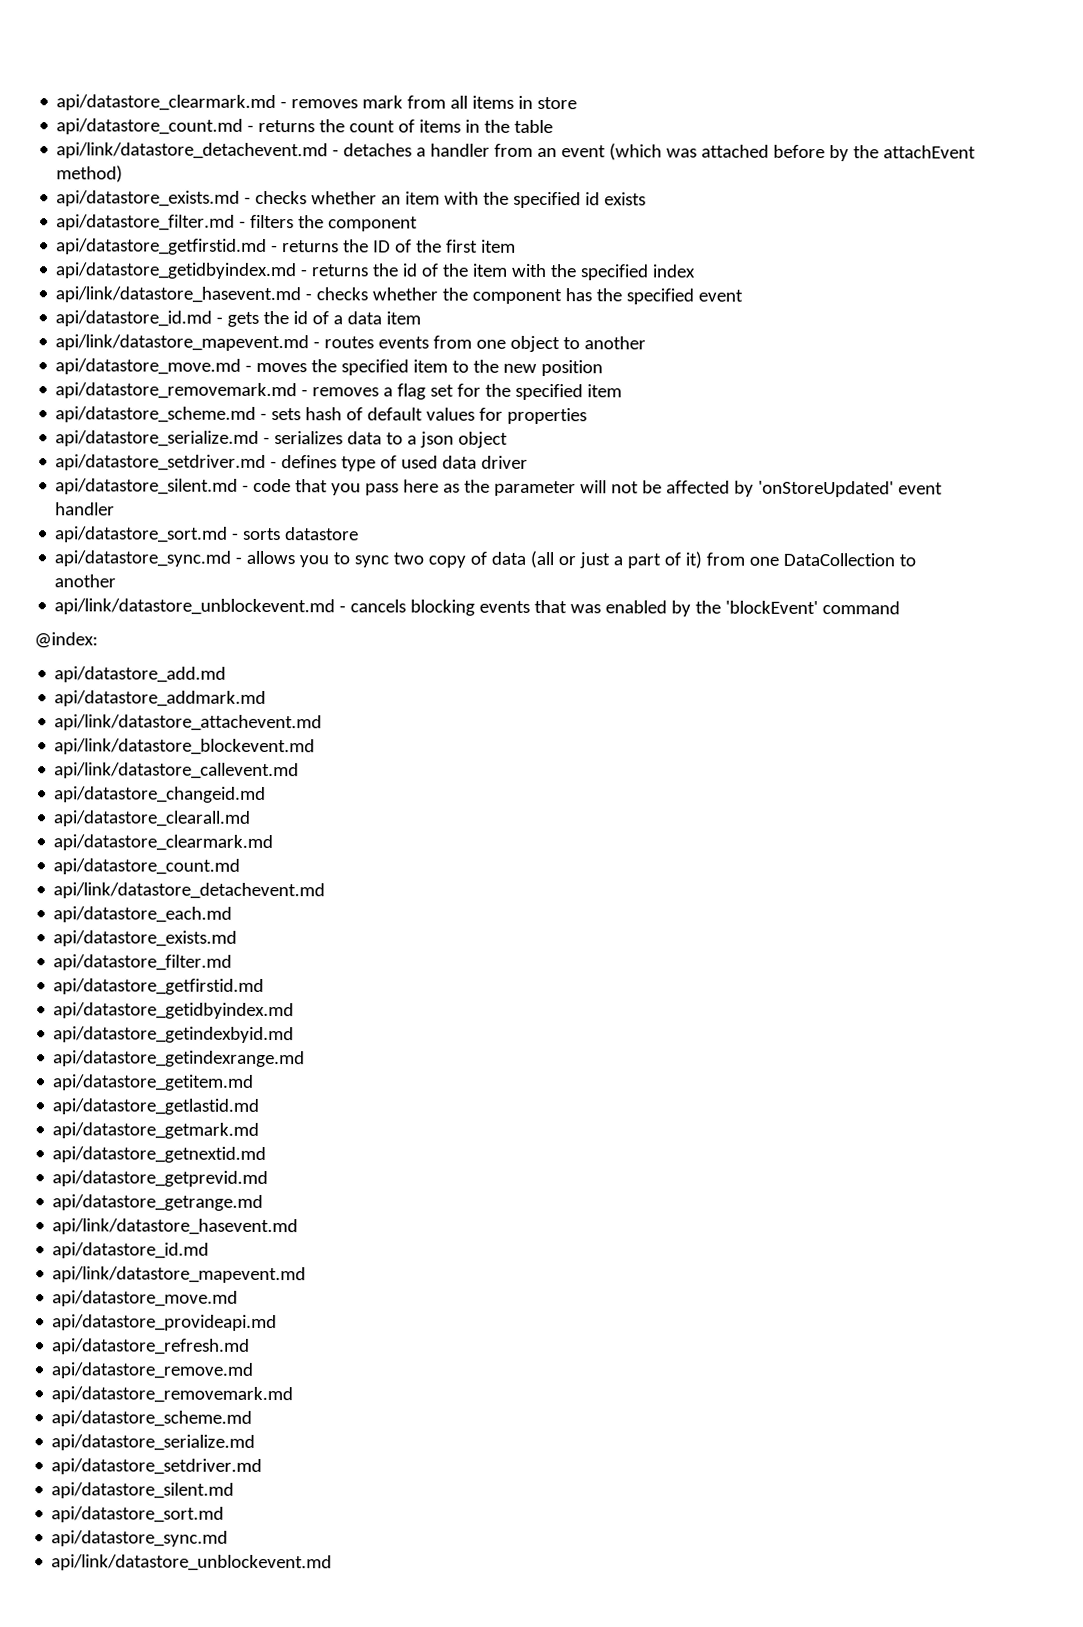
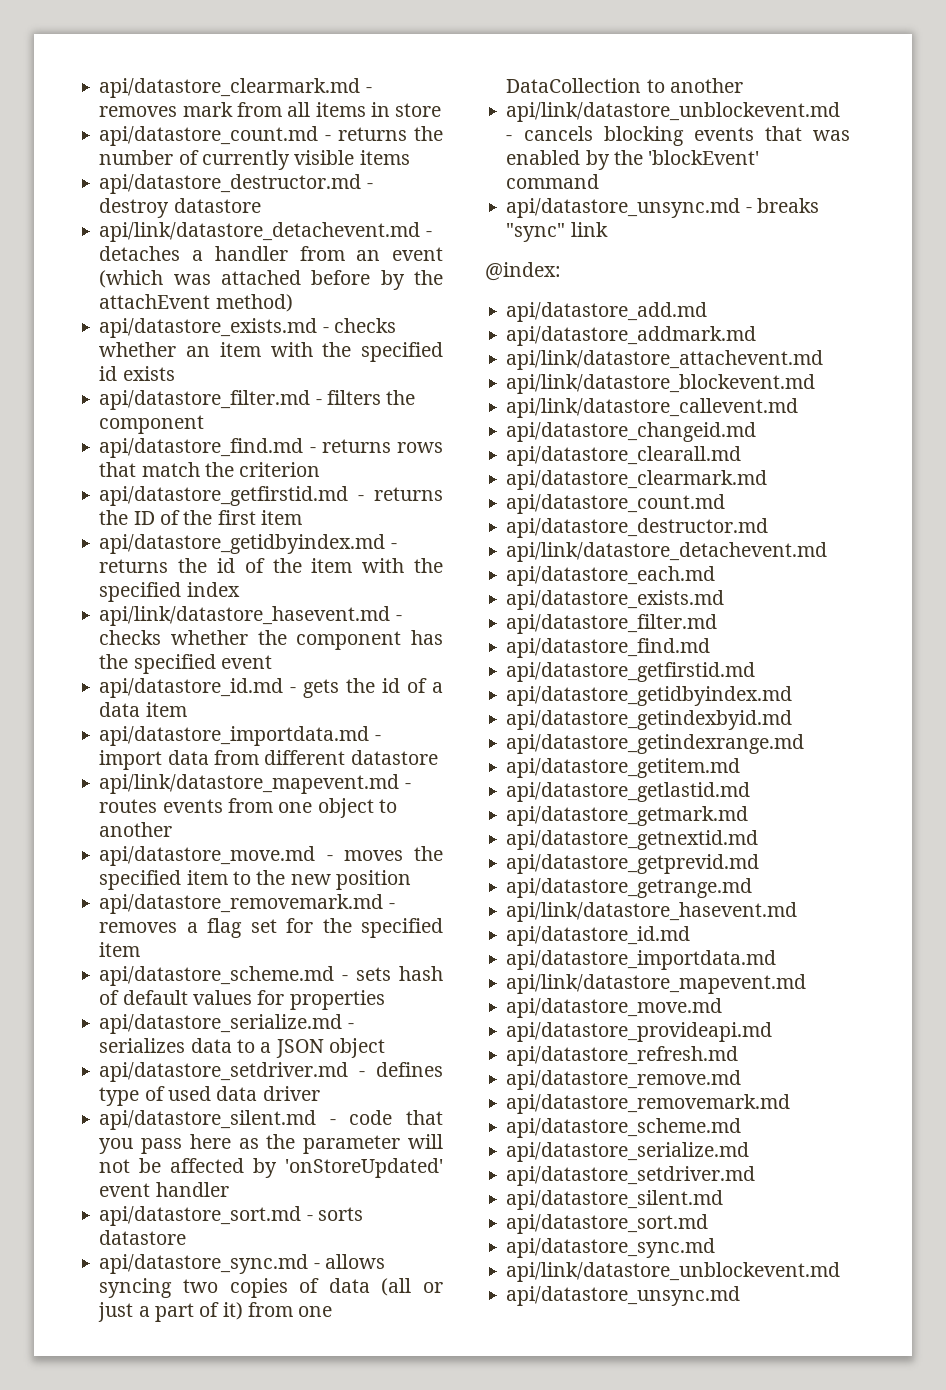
[349,119,554,134] count of items in the table -> [99,150,410,170] [99,174,373,194] [99,198,261,218] number of currently visible items // api/datastore_destructor.md - destroy datastore
(419, 224) none -> [99,438,443,458] [99,462,321,477] // api/datastore_find.md - returns rows that match the criterion
(422, 318) none -> [99,726,381,746] [99,750,438,770] // api/datastore_importdata.md - import data from different datastore
[420,431,455,448] json -> [275,1039,324,1058] JSON
[299,552,467,568] you to sync two copy -> [99,1278,288,1298] syncing two copies
(901, 608) none -> [506,198,819,218] [506,222,608,242] // api/datastore_unsync.md - breaks "sync" link
(241, 866) none -> [506,518,769,538] // api/datastore_destructor.md
(233, 962) none -> [506,638,711,658] // api/datastore_find.md
(210, 1250) none -> [506,950,777,970] // api/datastore_importdata.md
(333, 1563) none -> [506,1286,741,1306] // api/datastore_unsync.md

